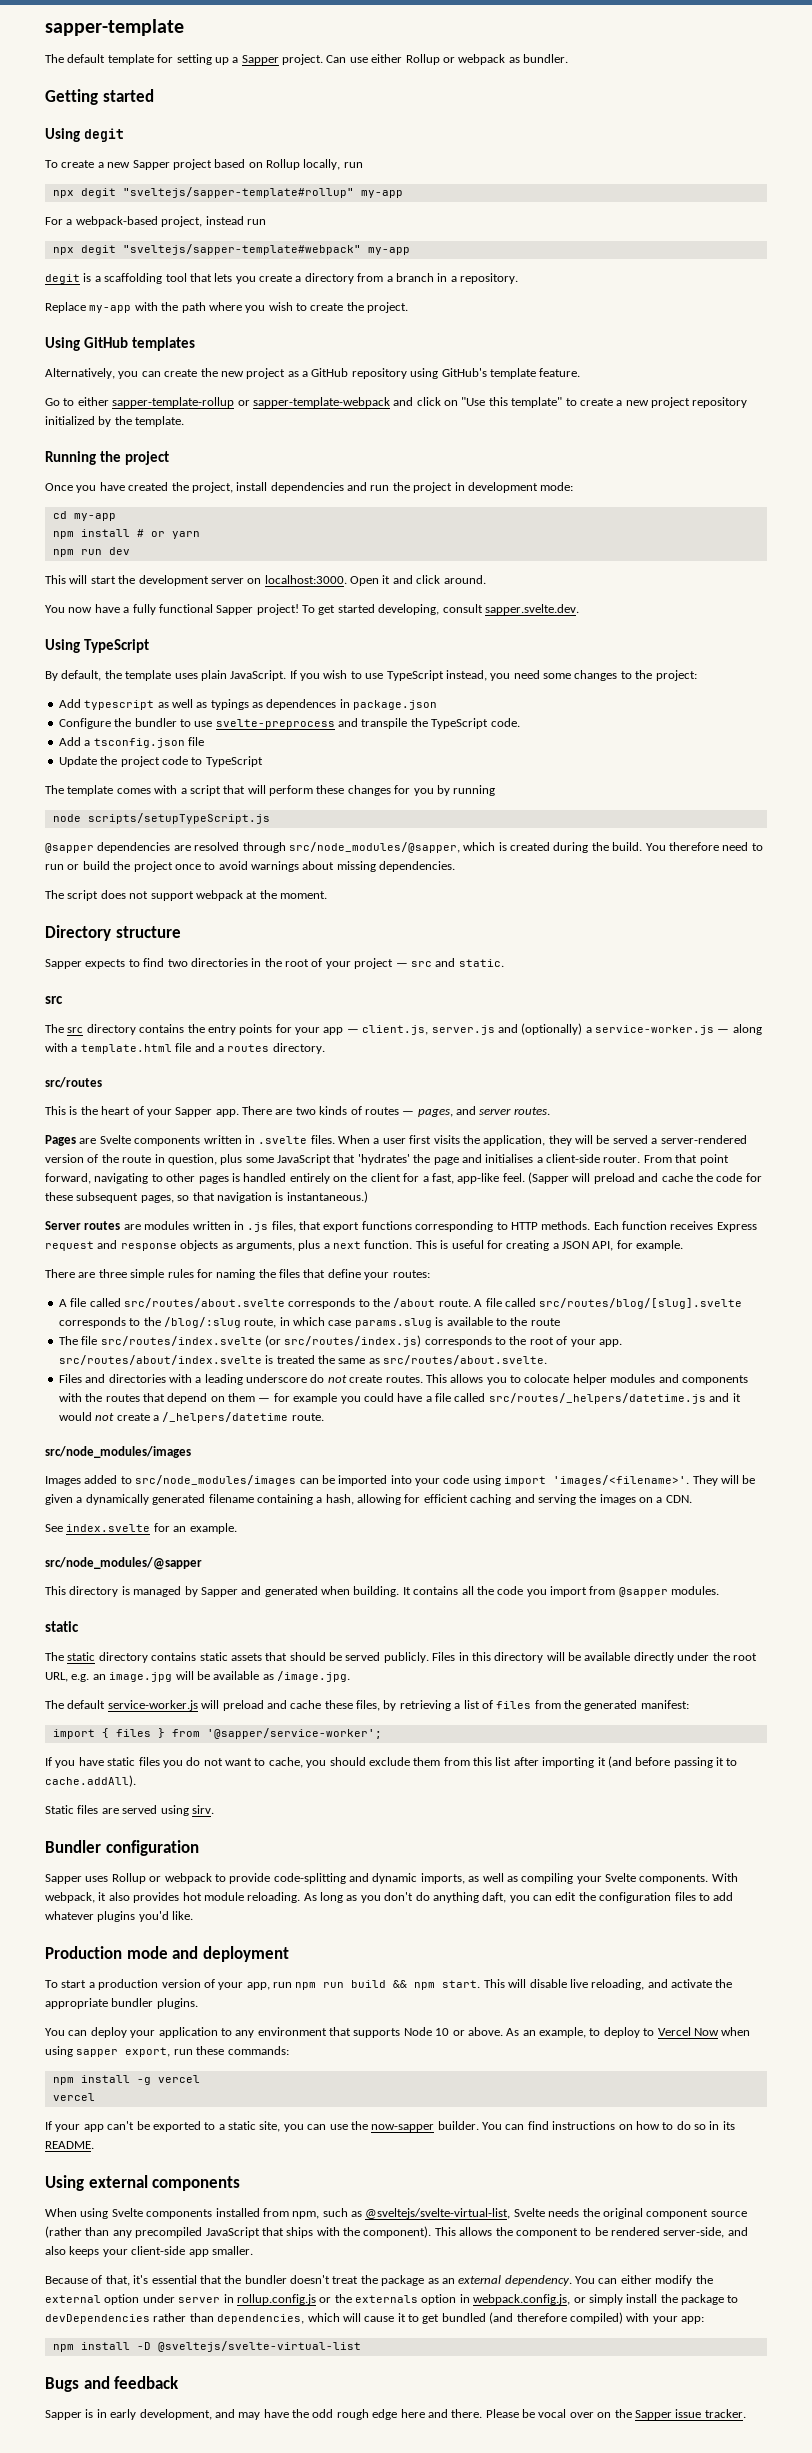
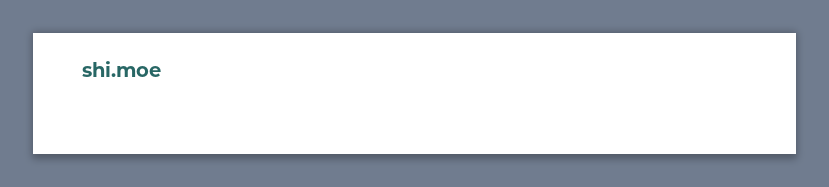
[45,19,184,36] [45,54,568,65] [45,89,154,105] [45,128,124,142] [45,159,363,170] [52,187,403,198] [45,216,266,227] [52,244,410,255] [45,273,518,284] [45,302,409,313] [45,337,195,351] [45,368,581,379] [45,397,748,408] [45,416,185,427] [45,451,169,465] [45,482,574,493] [52,511,116,521] [52,529,200,539] [52,547,130,557] [45,575,486,586] [45,604,579,615] [45,639,149,653] [45,670,697,681] [58,699,438,710] [58,718,520,729] [58,737,204,748] [58,756,263,767] [45,785,496,796] [52,813,270,824] [45,842,763,853] [45,861,456,872] [45,890,327,901] [45,925,181,941] [45,958,504,969] [45,996,63,1004] [45,1023,762,1035] [45,1043,325,1054] [45,1077,102,1088] [45,1106,550,1117] [45,1135,747,1146] [45,1154,729,1165] [45,1172,762,1184] [45,1191,368,1203] [45,1221,757,1232] [45,1240,684,1251] [45,1269,430,1280] [58,1298,743,1309] [58,1317,560,1328] [58,1335,622,1347] [58,1355,547,1365] [58,1374,748,1385] [58,1393,741,1404] [58,1412,324,1423] [45,1446,191,1458] [45,1475,756,1486] [45,1494,692,1505] [45,1523,237,1534] [45,1557,202,1570] [45,1586,720,1597] [45,1621,79,1632] [45,1652,757,1663] [45,1671,350,1682] [45,1700,689,1711] [52,1728,382,1739] [45,1756,738,1768] [45,1775,136,1787] [45,1805,214,1816] [45,1840,199,1856] [45,1873,738,1884] [45,1892,734,1903] [45,1911,194,1922] [45,1946,289,1962] [45,1979,733,1990] [45,1998,198,2009] [45,2027,751,2038] [45,2046,289,2057] [52,2075,200,2085] [52,2093,95,2101] [45,2121,735,2132] [45,2141,94,2149] [45,2175,241,2191] [45,2208,747,2219] [45,2226,748,2238] [45,2246,253,2257] [45,2275,713,2286] [45,2294,739,2305] [45,2312,704,2324] [52,2341,361,2352] [45,2376,180,2392] [45,2409,746,2420] sapper-template // The default template for setting up a Sapper project. Can use either Rollup or webpack as bundler. // Getting started // Using degit // To create a new Sapper project based on Rollup locally, run // npx degit "sveltejs/sapper-template#rollup" my-app // For a webpack-based project, instead run // npx degit "sveltejs/sapper-template#webpack" my-app // degit is a scaffolding tool that lets you create a directory from a branch in a repository. // Replace my-app with the path where you wish to create the project. // Using GitHub templates // Alternatively, you can create the new project as a GitHub repository using GitHub's template feature. // Go to either sapper-template-rollup or sapper-template-webpack and click on "Use this template" to create a new project repository initialized by the template. // Running the project // Once you have created the project, install dependencies and run the project in development mode: // cd my-app // npm install # or yarn // npm run dev // This will start the development server on localhost:3000. Open it and click around. // You now have a fully functional Sapper project! To get started developing, consult sapper.svelte.dev. // Using TypeScript // By default, the template uses plain JavaScript. If you wish to use TypeScript instead, you need some changes to the project: // Add typescript as well as typings as dependences in package.json // Configure the bundler to use svelte-preprocess and transpile the TypeScript code. // Add a tsconfig.json file // Update the project code to TypeScript // The template comes with a script that will perform these changes for you by running // node scripts/setupTypeScript.js // @sapper dependencies are resolved through src/node_modules/@sapper, which is created during the build. You therefore need to run or build the project once to avoid warnings about missing dependencies. // The script does not support webpack at the moment. // Directory structure // Sapper expects to find two directories in the root of your project — src and static. // src // The src directory contains the entry points for your app — client.js, server.js and (optionally) a service-worker.js — along with a template.html file and a routes directory. // src/routes // This is the heart of your Sapper app. There are two kinds of routes — pages, and server routes. // Pages are Svelte components written in .svelte files. When a user first visits the application, they will be served a server-rendered version of the route in question, plus some JavaScript that 'hydrates' the page and initialises a client-side router. From that point forward, navigating to other pages is handled entirely on the client for a fast, app-like feel. (Sapper will preload and cache the code for these subsequent pages, so that navigation is instantaneous.) // Server routes are modules written in .js files, that export functions corresponding to HTTP methods. Each function receives Express request and response objects as arguments, plus a next function. This is useful for creating a JSON API, for example. // There are three simple rules for naming the files that define your routes: // A file called src/routes/about.svelte corresponds to the /about route. A file called src/routes/blog/[slug].svelte corresponds to the /blog/:slug route, in which case params.slug is available to the route // The file src/routes/index.svelte (or src/routes/index.js) corresponds to the root of your app. src/routes/about/index.svelte is treated the same as src/routes/about.svelte. // Files and directories with a leading underscore do not create routes. This allows you to colocate helper modules and components with the routes that depend on them — for example you could have a file called src/routes/_helpers/datetime.js and it would not create a /_helpers/datetime route. // src/node_modules/images // Images added to src/node_modules/images can be imported into your code using import 'images/<filename>'. They will be given a dynamically generated filename containing a hash, allowing for efficient caching and serving the images on a CDN. // See index.svelte for an example. // src/node_modules/@sapper // This directory is managed by Sapper and generated when building. It contains all the code you import from @sapper modules. // static // The static directory contains static assets that should be served publicly. Files in this directory will be available directly under the root URL, e.g. an image.jpg will be available as /image.jpg. // The default service-worker.js will preload and cache these files, by retrieving a list of files from the generated manifest: // import { files } from '@sapper/service-worker'; // If you have static files you do not want to cache, you should exclude them from this list after importing it (and before passing it to cache.addAll). // Static files are served using sirv. // Bundler configuration // Sapper uses Rollup or webpack to provide code-splitting and dynamic imports, as well as compiling your Svelte components. With webpack, it also provides hot module reloading. As long as you don't do anything daft, you can edit the configuration files to add whatever plugins you'd like. // Production mode and deployment // To start a production version of your app, run npm run build && npm start. This will disable live reloading, and activate the appropriate bundler plugins. // You can deploy your application to any environment that supports Node 10 or above. As an example, to deploy to Vercel Now when using sapper export, run these commands: // npm install -g vercel // vercel // If your app can't be exported to a static site, you can use the now-sapper builder. You can find instructions on how to do so in its README. // Using external components // When using Svelte components installed from npm, such as @sveltejs/svelte-virtual-list, Svelte needs the original component source (rather than any precompiled JavaScript that ships with the component). This allows the component to be rendered server-side, and also keeps your client-side app smaller. // Because of that, it's essential that the bundler doesn't treat the package as an external dependency. You can either modify the external option under server in rollup.config.js or the externals option in webpack.config.js, or simply install the package to devDependencies rather than dependencies, which will cause it to get bundled (and therefore compiled) with your app: // npm install -D @sveltejs/svelte-virtual-list // Bugs and feedback // Sapper is in early development, and may have the odd rough edge here and there. Please be vocal over on the Sapper issue tracker. -> [82,61,161,77] shi.moe

